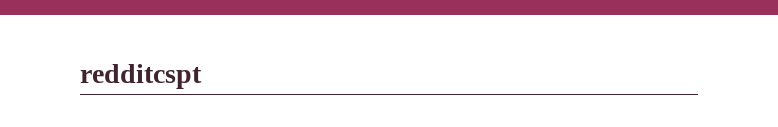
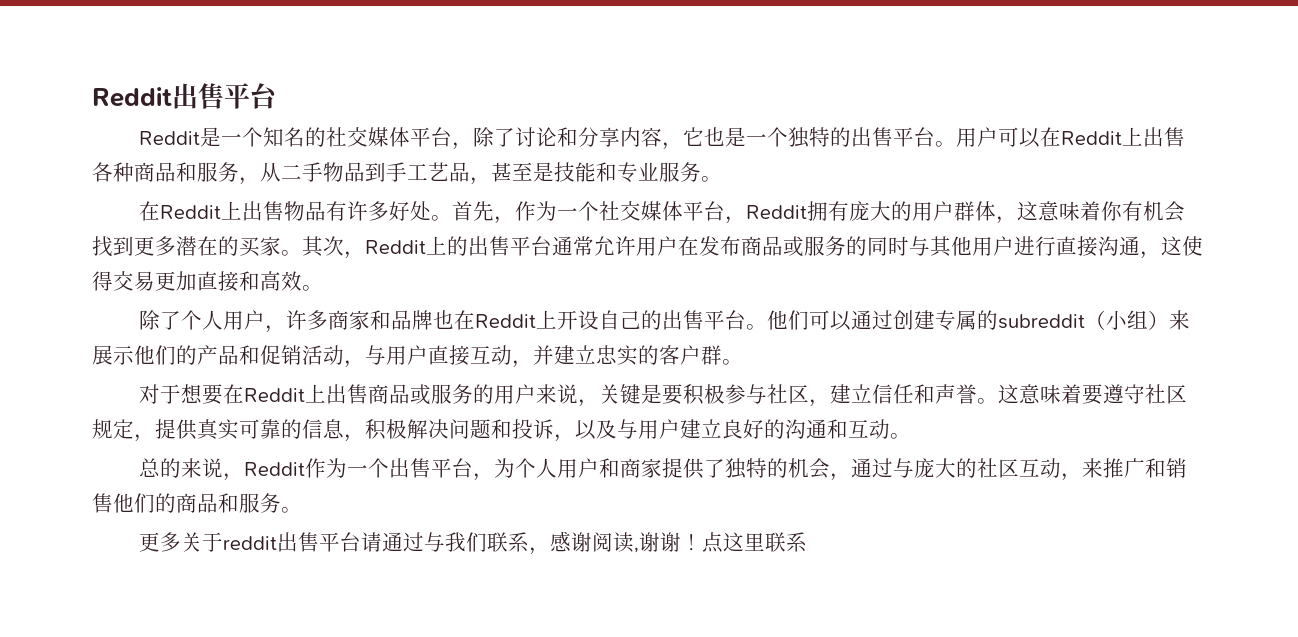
[80,64,202,89] redditcspt -> [92,83,277,109] [139,127,1186,150] [92,162,722,185] [139,201,1186,224] [92,236,1203,259] [92,271,323,292] [139,310,1191,333] [92,345,743,368] [139,384,1188,407] [92,419,911,442] [139,458,1188,481] [92,493,302,513] [139,531,808,555] Reddit出售平台 // Reddit是一个知名的社交媒体平台，除了讨论和分享内容，它也是一个独特的出售平台。用户可以在Reddit上出售各种商品和服务，从二手物品到手工艺品，甚至是技能和专业服务。 // 在Reddit上出售物品有许多好处。首先，作为一个社交媒体平台，Reddit拥有庞大的用户群体，这意味着你有机会找到更多潜在的买家。其次，Reddit上的出售平台通常允许用户在发布商品或服务的同时与其他用户进行直接沟通，这使得交易更加直接和高效。 // 除了个人用户，许多商家和品牌也在Reddit上开设自己的出售平台。他们可以通过创建专属的subreddit（小组）来展示他们的产品和促销活动，与用户直接互动，并建立忠实的客户群。 // 对于想要在Reddit上出售商品或服务的用户来说，关键是要积极参与社区，建立信任和声誉。这意味着要遵守社区规定，提供真实可靠的信息，积极解决问题和投诉，以及与用户建立良好的沟通和互动。 // 总的来说，Reddit作为一个出售平台，为个人用户和商家提供了独特的机会，通过与庞大的社区互动，来推广和销售他们的商品和服务。 // 更多关于reddit出售平台请通过与我们联系，感谢阅读,谢谢！点这里联系

